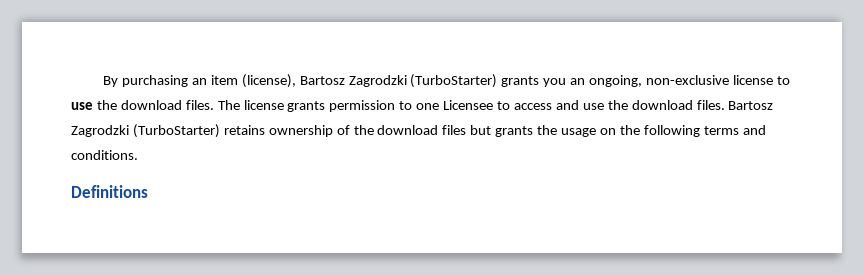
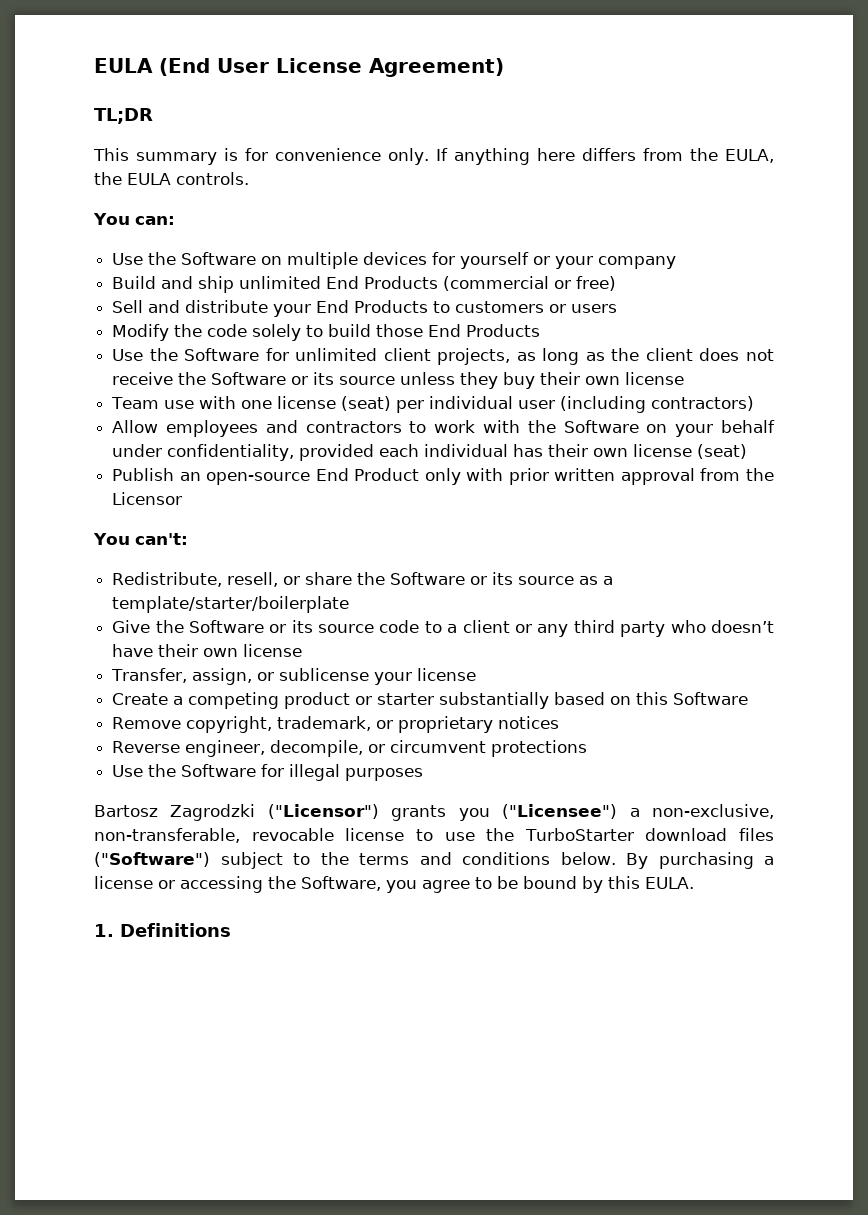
[103,74,498,88] By purchasing an item (license), Bartosz Zagrodzki (TurboStarter) -> [94,58,504,77] [94,108,153,124] [93,148,774,165] [94,172,249,185] [93,213,175,225] [112,252,677,269] [112,276,617,293] [112,300,618,317] [112,324,541,341] [112,348,774,365] [112,372,685,389] [111,396,755,413] [112,420,775,437] [112,444,748,461] [112,468,774,485] [112,492,183,505] [93,533,188,545] [112,572,614,587] [112,596,350,613] [112,620,774,637] [112,644,303,657] [111,668,477,685] [112,692,749,709] [112,716,560,733] [112,740,588,757] [112,764,424,781] [94,804,379,821] EULA (End User License Agreement) // TL;DR // This summary is for convenience only. If anything here differs from the EULA, the EULA controls. // You can: // Use the Software on multiple devices for yourself or your company // Build and ship unlimited End Products (commercial or free) // Sell and distribute your End Products to customers or users // Modify the code solely to build those End Products // Use the Software for unlimited client projects, as long as the client does not receive the Software or its source unless they buy their own license // Team use with one license (seat) per individual user (including contractors) // Allow employees and contractors to work with the Software on your behalf under confidentiality, provided each individual has their own license (seat) // Publish an open-source End Product only with prior written approval from the Licensor // You can't: // Redistribute, resell, or share the Software or its source as a template/starter/boilerplate // Give the Software or its source code to a client or any third party who doesn’t have their own license // Transfer, assign, or sublicense your license // Create a competing product or starter substantially based on this Software // Remove copyright, trademark, or proprietary notices // Reverse engineer, decompile, or circumvent protections // Use the Software for illegal purposes // Bartosz Zagrodzki ("Licensor")
[570,75,790,87] [71,100,774,112] [71,124,766,138] [71,150,138,160] an ongoing, non-exclusive license to use the download files. The license grants permission to one Licensee to access and use the download files. Bartosz Zagrodzki (TurboStarter) retains ownership of the download files but grants the usage on the following terms and conditions. // -> [502,804,775,819] [94,828,774,843] [94,852,774,869] [94,876,694,893] [94,924,114,937] ("Licensee") a non-exclusive, non-transferable, revocable license to use the TurboStarter download files ("Software") subject to the terms and conditions below. By purchasing a license or accessing the Software, you agree to be bound by this EULA. // 1.

